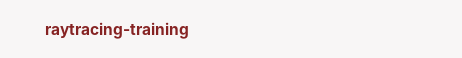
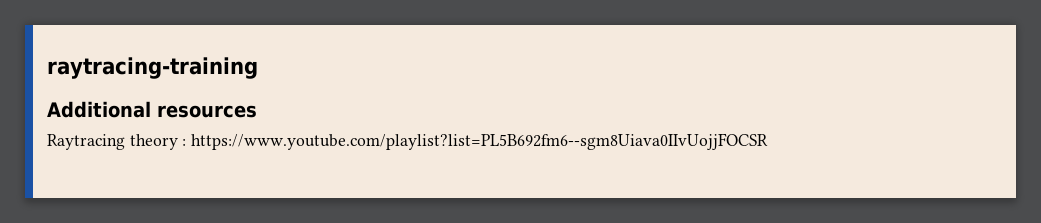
(189, 30) none -> [47,101,257,118] [47,133,769,150] // Additional resources // Raytracing theory : https://www.youtube.com/playlist?list=PL5B692fm6--sgm8Uiava0IIvUojjFOCSR

